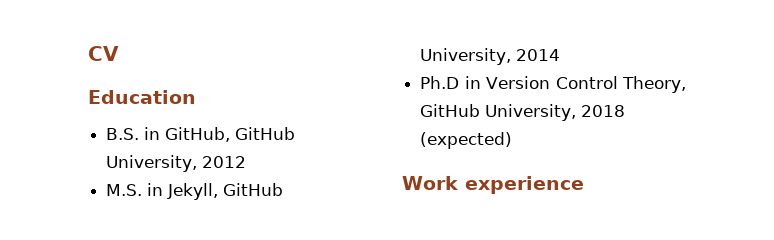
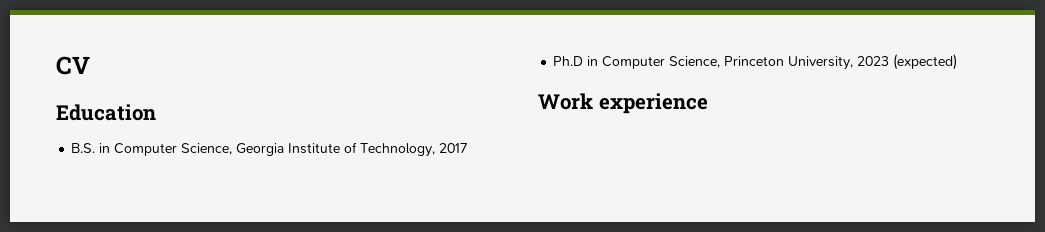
[165,127,296,142] [106,155,247,172] [106,183,284,200] [420,48,561,65] [420,76,686,93] [420,104,626,121] GitHub, GitHub University, 2012 // M.S. in Jekyll, GitHub University, 2014 // Ph.D in Version Control Theory, GitHub University, 2018 -> [114,142,469,157] [553,56,890,70] Computer Science, Georgia Institute of Technology, 2017 // Ph.D in Computer Science, Princeton University, 2023

